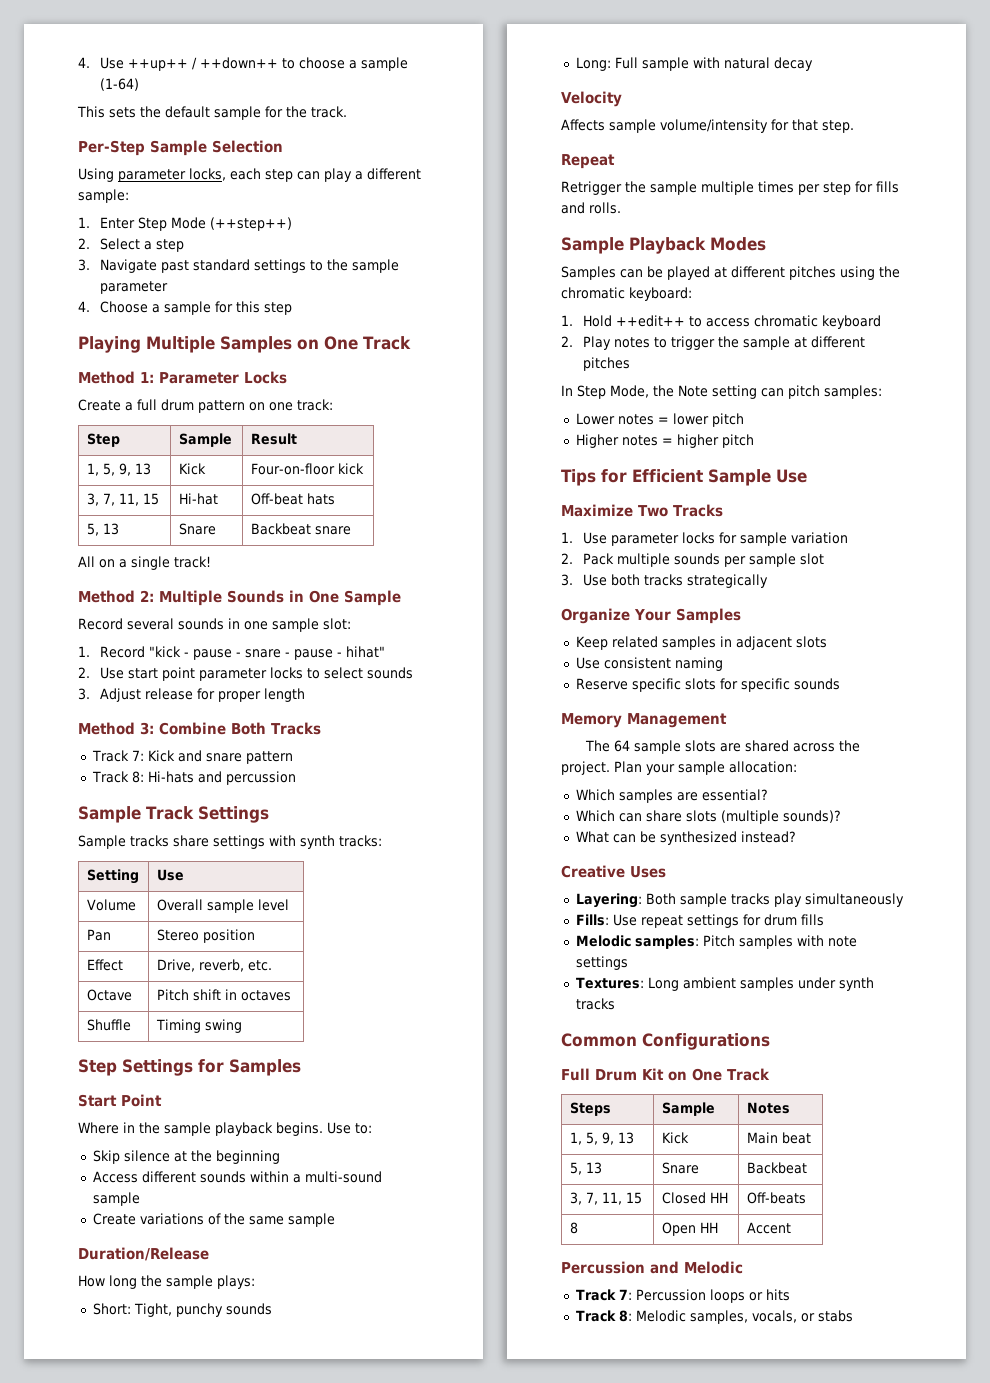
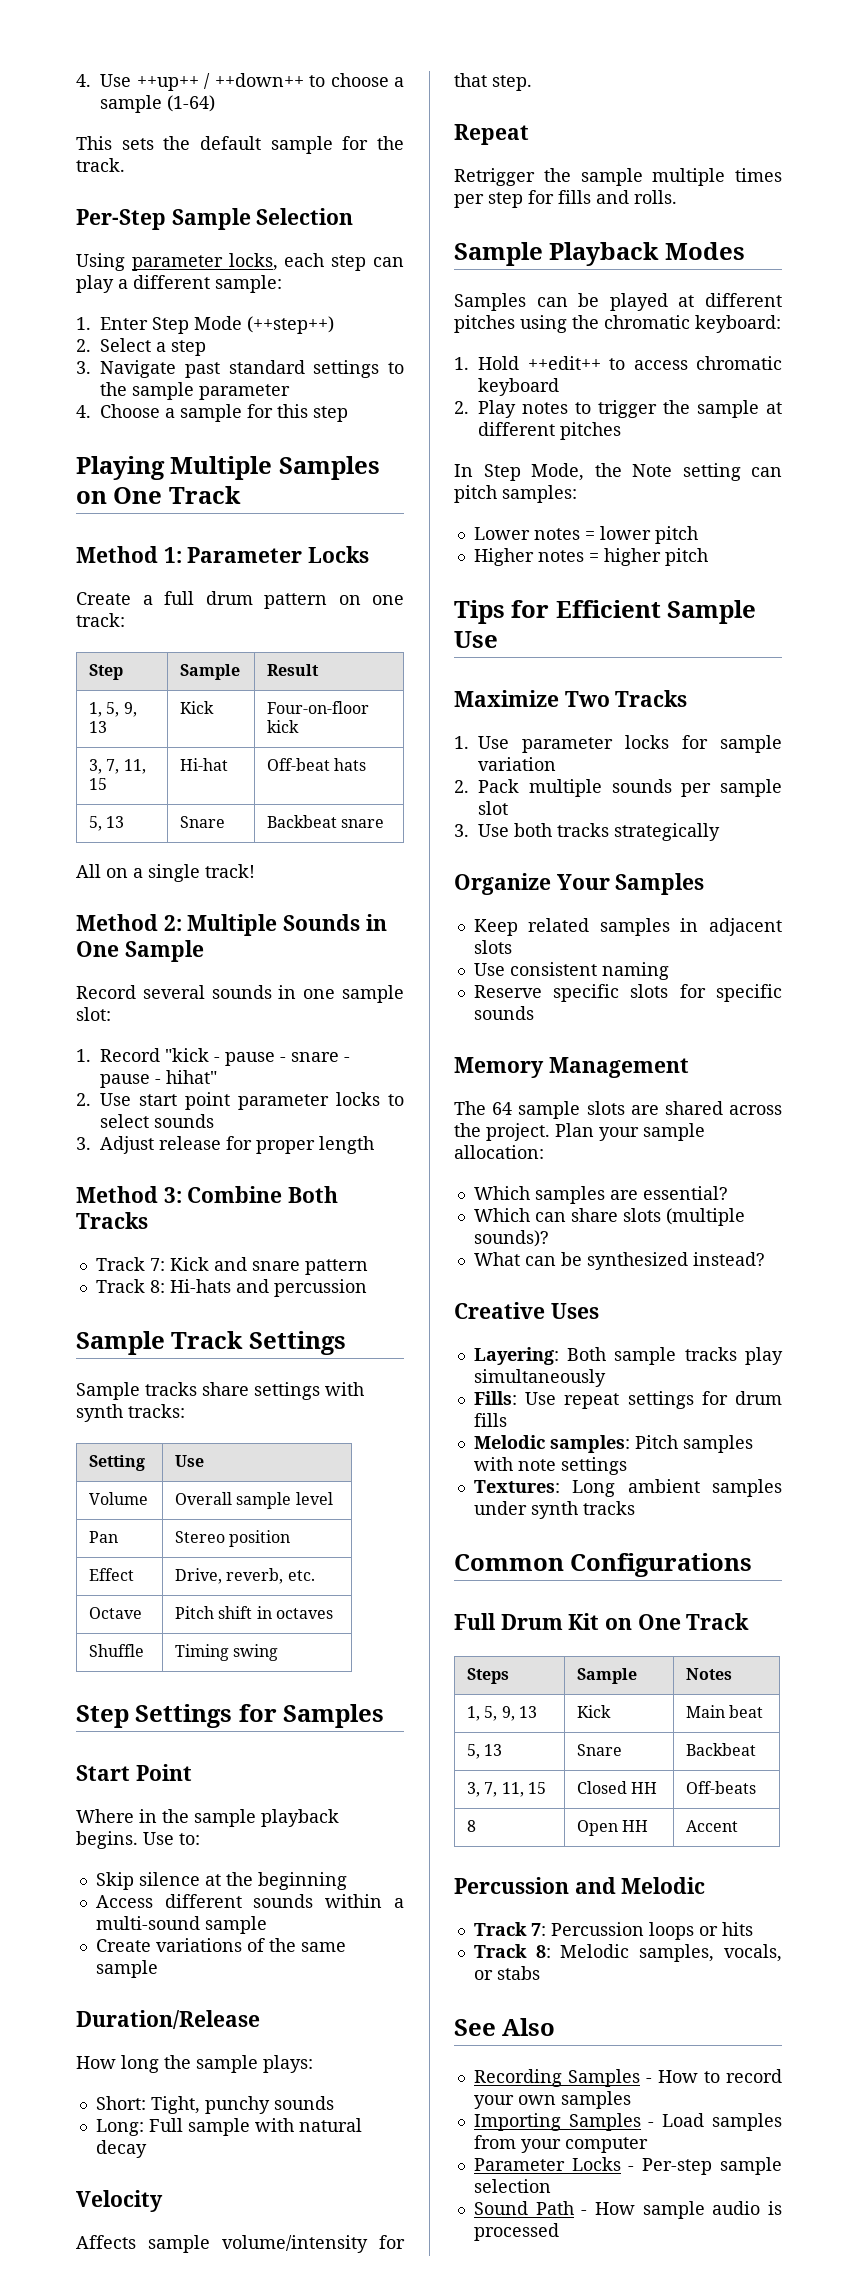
(853, 1316) none -> [454,2018,556,2036] [473,2069,782,2087] [473,2091,631,2109] [473,2113,782,2131] [473,2135,648,2153] [473,2157,782,2175] [473,2179,551,2193] [473,2201,782,2219] [473,2223,559,2241] // See Also // Recording Samples - How to record your own samples // Importing Samples - Load samples from your computer // Parameter Locks - Per-step sample selection // Sound Path - How sample audio is processed

